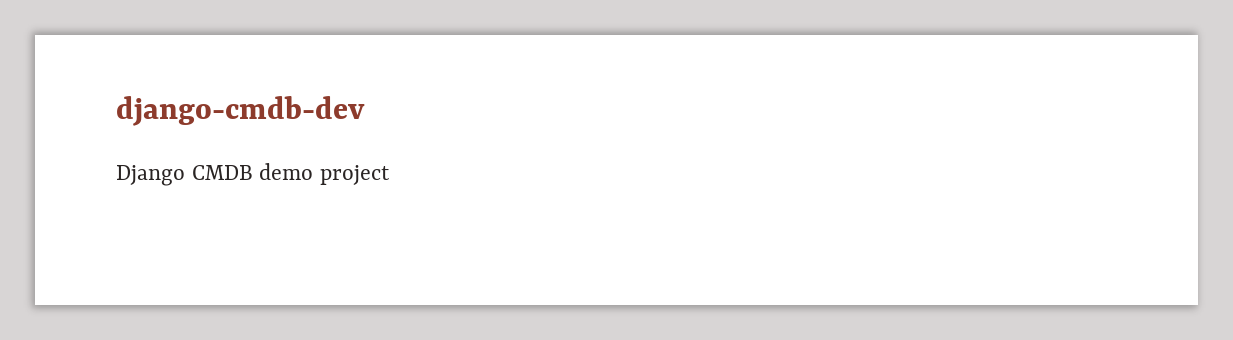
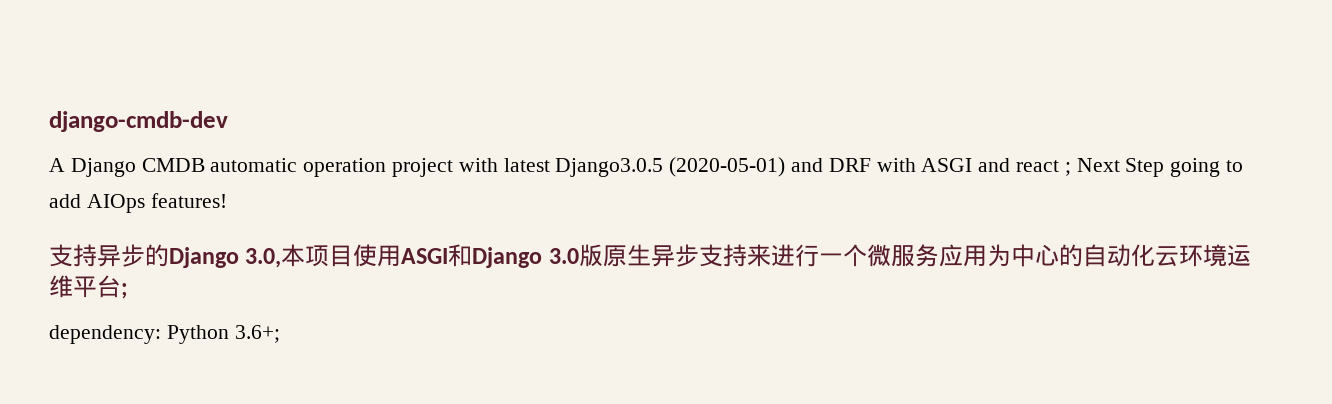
(365, 111) none -> [49,158,65,172] A
[259,163,390,185] demo project -> [210,157,1244,177] [49,193,227,213] [49,244,1251,268] [49,275,128,299] [49,325,280,344] automatic operation project with latest Django3.0.5 (2020-05-01) and DRF with ASGI and react ; Next Step going to add AIOps features! // 支持异步的Django 3.0,本项目使用ASGI和Django 3.0版原生异步支持来进行一个微服务应用为中心的自动化云环境运维平台; // dependency: Python 3.6+;

